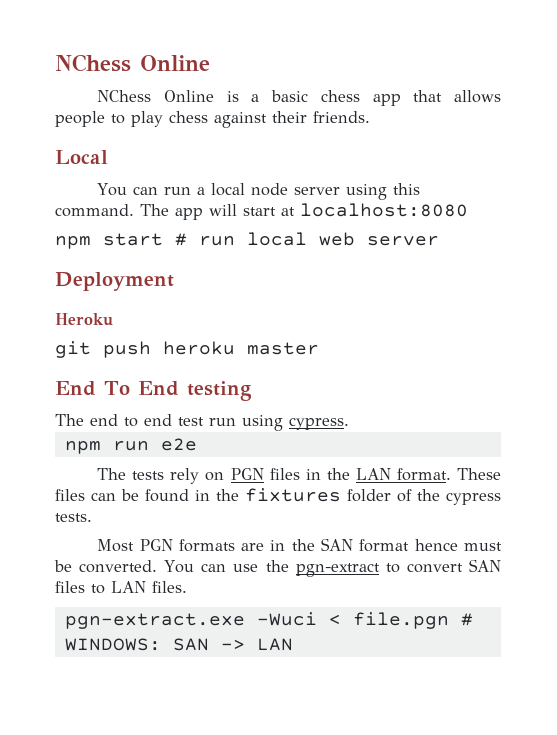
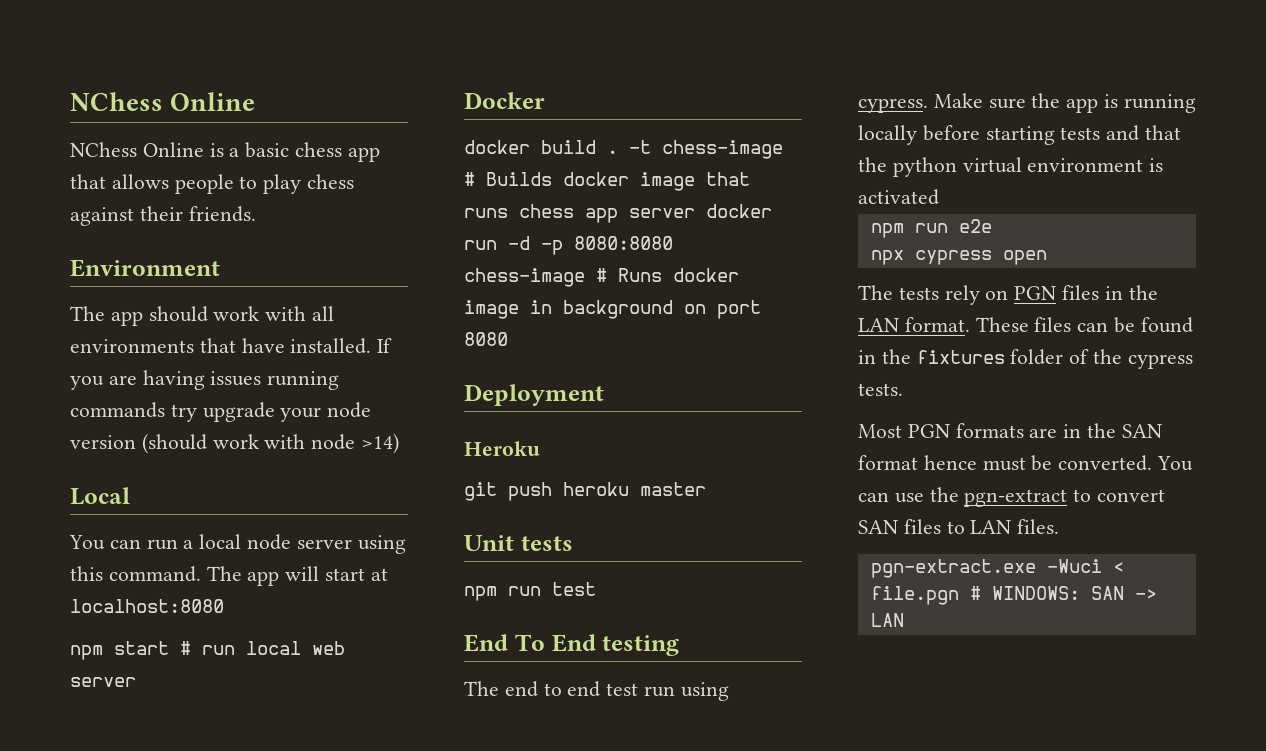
(370, 117) none -> [70,259,220,277] [70,306,335,326] [70,338,393,354] [70,370,340,390] [70,402,372,422] [70,433,400,454] // Environment // The app should work with all environments that have installed. If you are having issues running commands try upgrade your node version (should work with node >14)
(439, 241) none -> [464,92,545,109] [464,140,783,159] [464,172,750,191] [464,204,772,223] [464,236,673,255] [464,268,739,287] [464,300,761,319] [464,332,508,346] // Docker // docker build . -t chess-image # Builds docker image that runs chess app server docker run -d -p 8080:8080 chess-image # Runs docker image in background on port 8080
(319, 348) none -> [464,535,573,551] [464,582,596,601] // Unit tests // npm run test
(349, 423) none -> [933,93,1196,113] [858,125,1182,145] [858,157,1164,177] [858,189,939,205] Make sure the app is running locally before starting tests and that the python virtual environment is activated
(197, 444) none -> [870,250,1047,265] // npx cypress open

